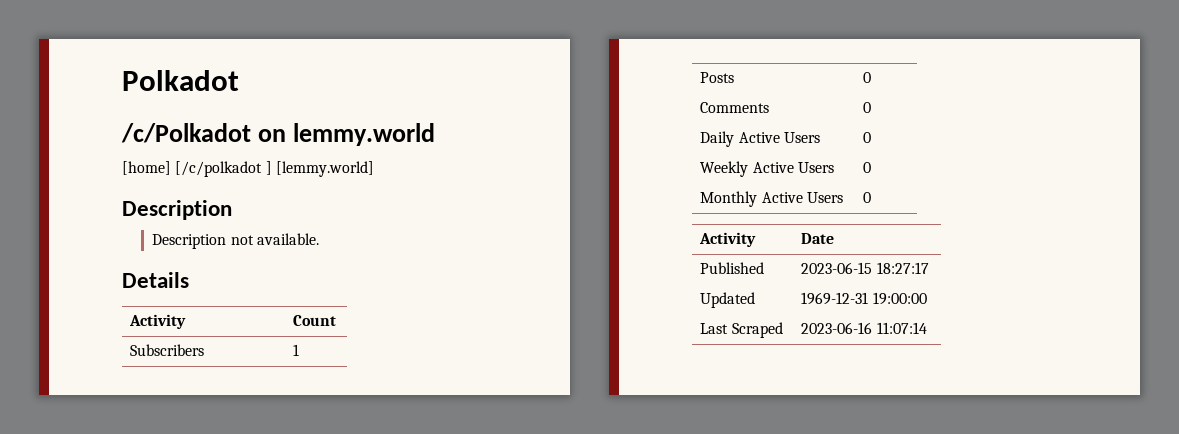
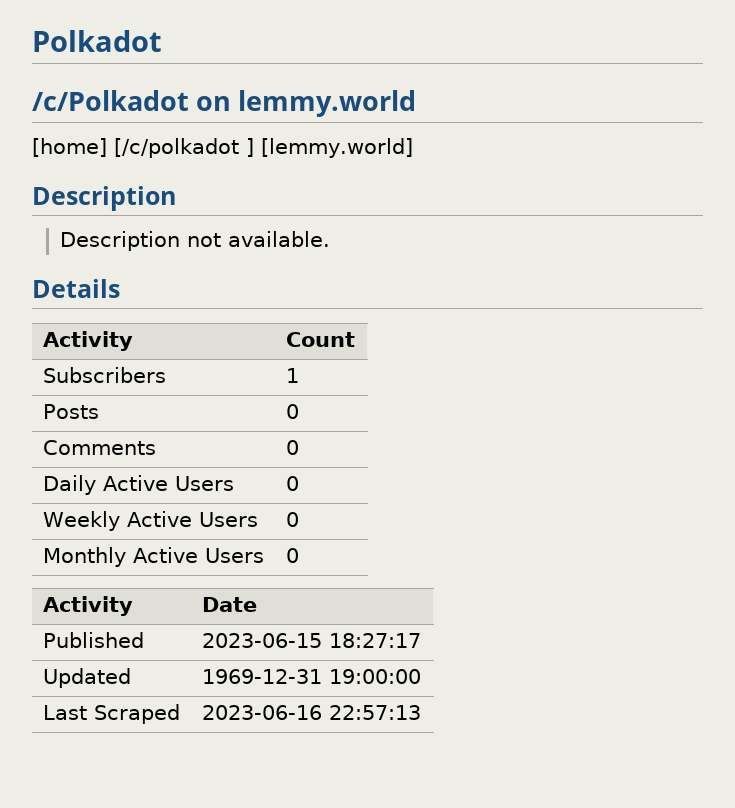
[876,322,927,334] 11:07:14 -> [328,705,421,720] 22:57:13

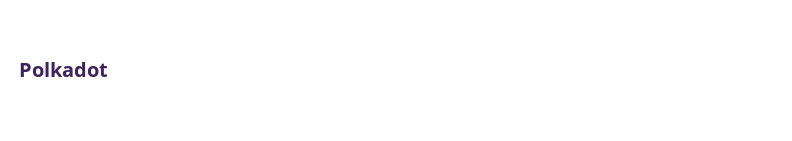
[32,90,417,117] [32,138,413,158] [32,186,176,211] [59,231,330,251] [32,279,120,298] [42,331,133,351] [285,332,355,347] [42,367,166,383] [285,368,299,383] [42,404,99,419] [285,404,299,419] [42,440,156,455] [285,440,299,455] [42,475,234,495] [285,476,299,491] [42,511,258,531] [285,512,299,527] [42,547,264,567] [285,548,299,563] [42,596,133,616] [201,597,257,612] [42,632,144,648] [201,633,421,648] [42,668,131,688] [201,669,421,684] [42,704,180,724] [201,705,421,720] // /c/Polkadot on lemmy.world // [home] [/c/polkadot ] [lemmy.world] // Description // Description not available. // Details // Activity | Count // Subscribers | 1 // Posts | 0 // Comments | 0 // Daily Active Users | 0 // Weekly Active Users | 0 // Monthly Active Users | 0 // Activity | Date // Published | 2023-06-15 18:27:17 // Updated | 1969-12-31 19:00:00 // Last Scraped | 2023-06-16 22:57:13 -> (108, 69) none

